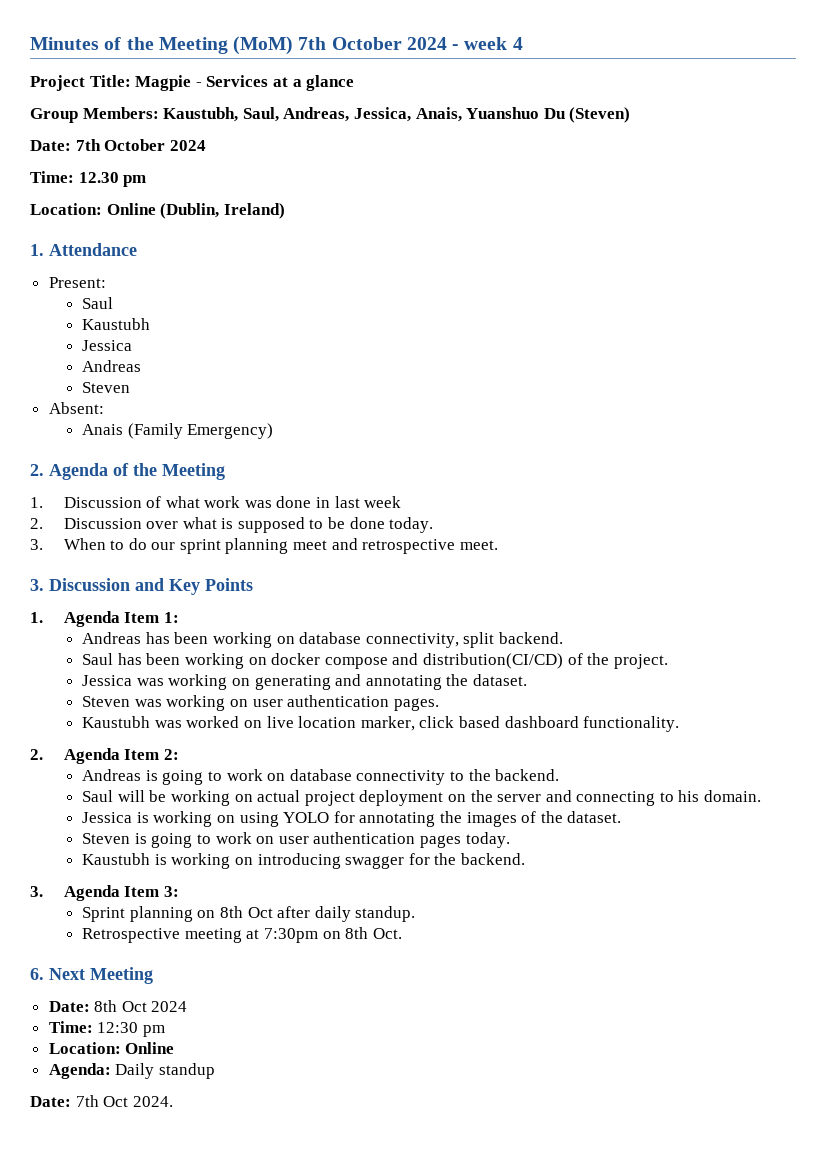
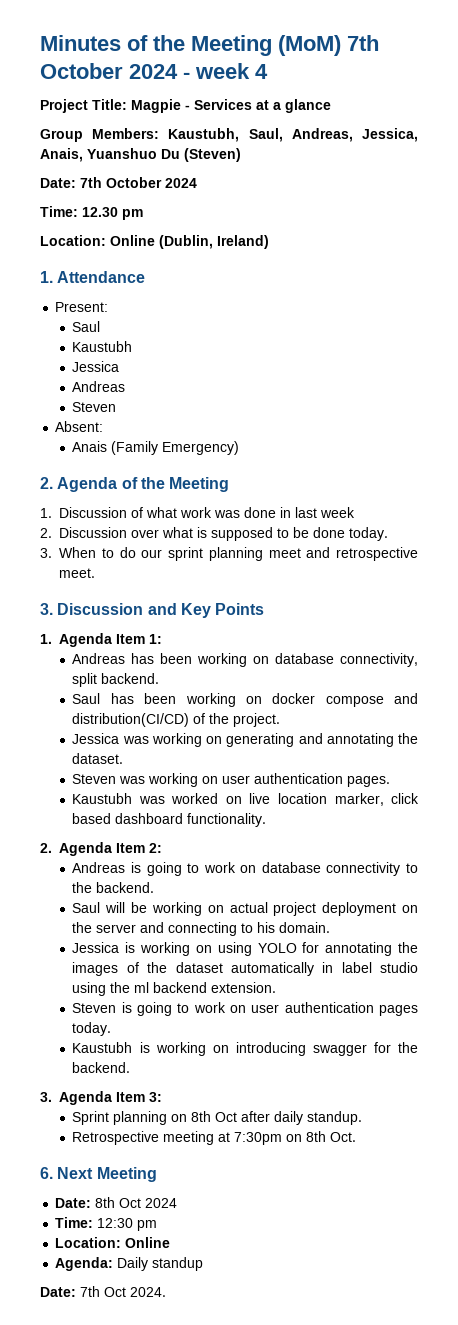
[567,811,622,823] dataset. -> [175,962,418,976] [72,982,277,996] dataset automatically in label studio using the ml backend extension.

